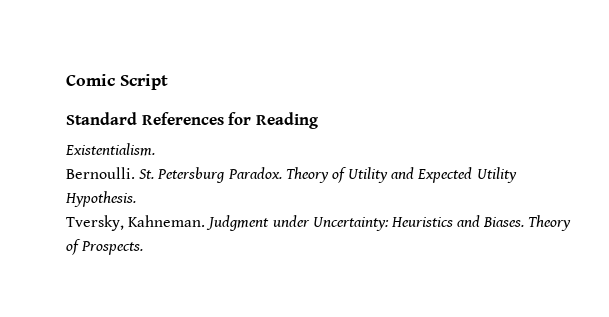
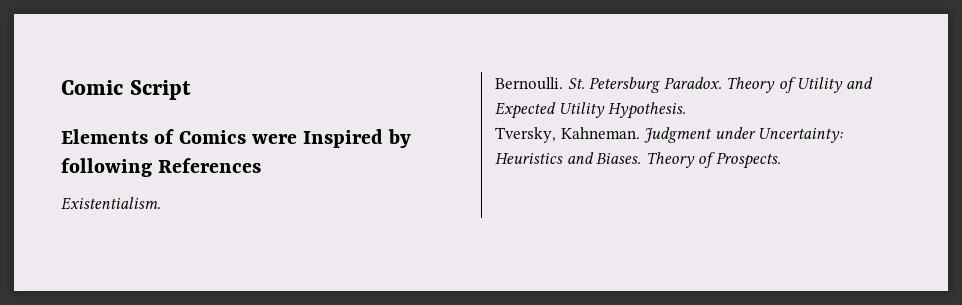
[66,112,137,125] Standard -> [61,129,412,148] [61,158,152,177] Elements of Comics were Inspired by following
[228,112,318,129] for Reading -> (262, 165) none

